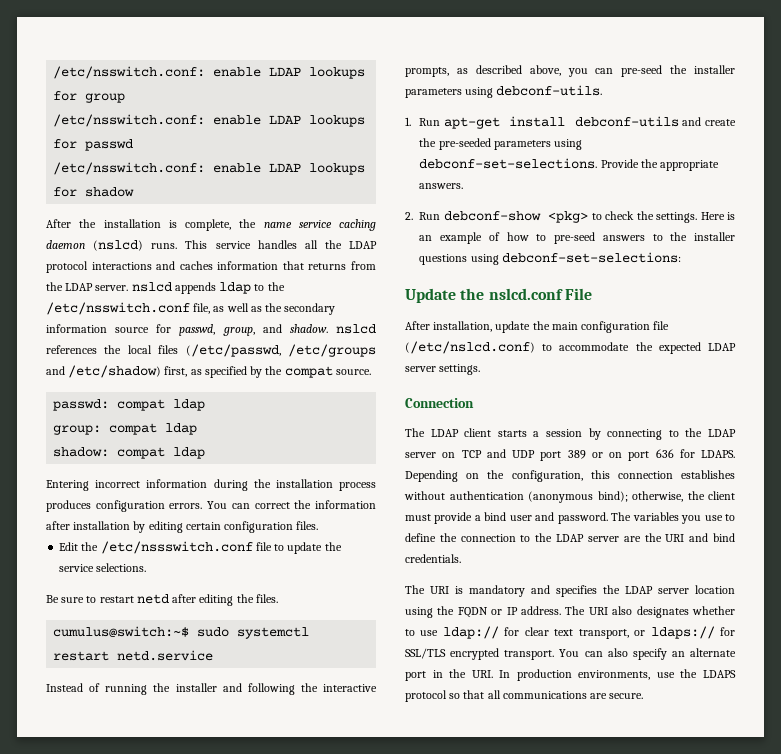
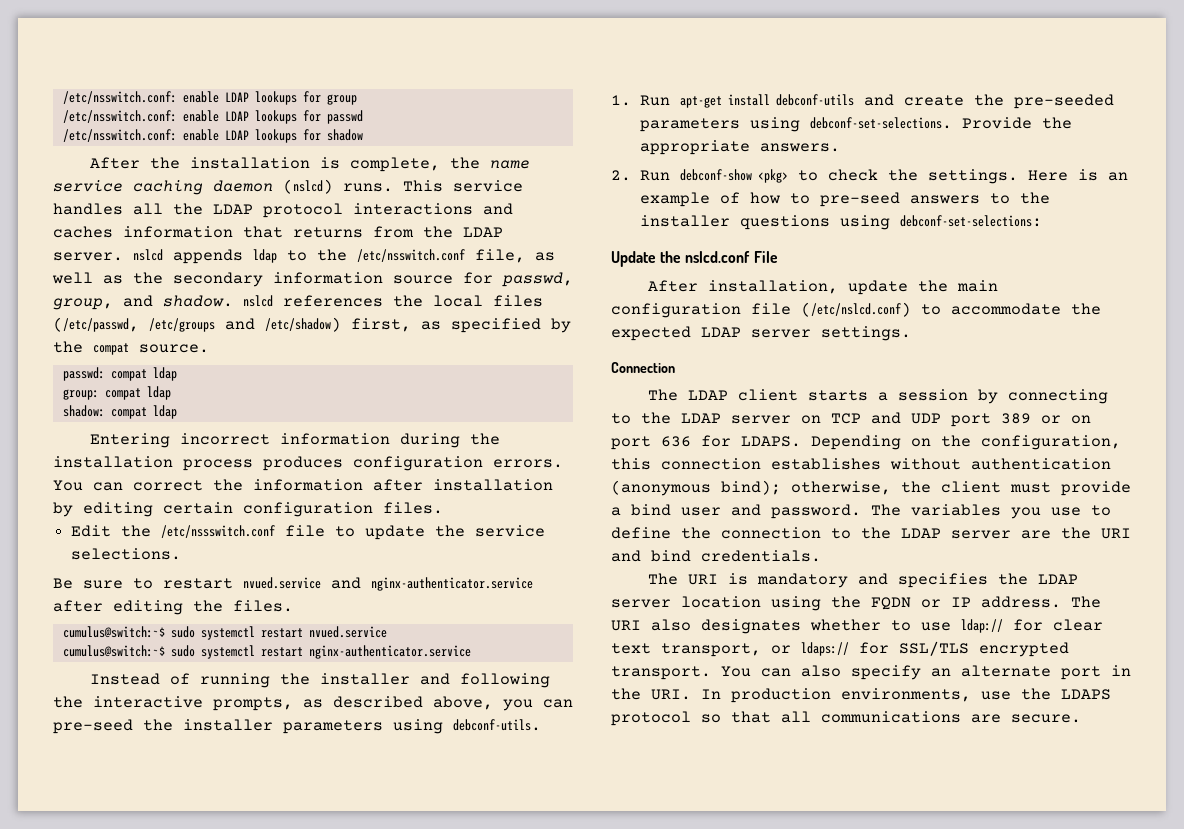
[136,594,169,604] netd -> [243,577,533,591] nvued.service and nginx-authenticator.service
[117,650,214,661] netd.service -> [308,626,387,638] [62,645,471,659] nvued.service // cumulus@switch:~$ sudo systemctl restart nginx-authenticator.service

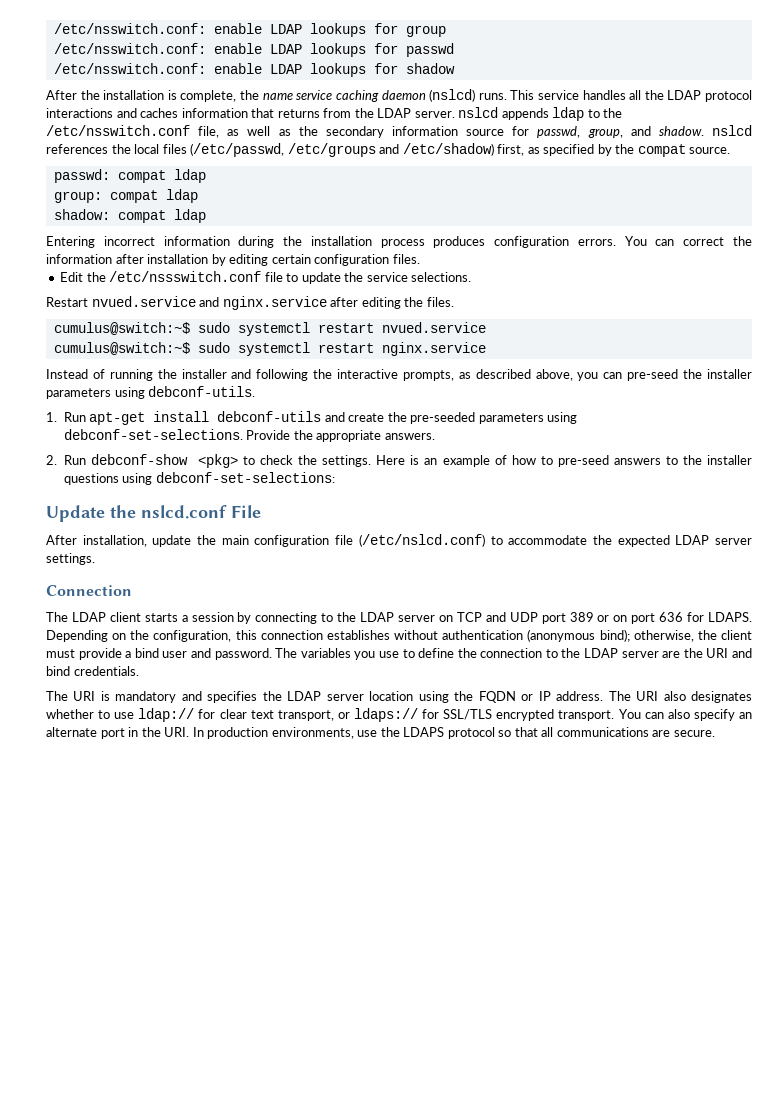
[53,578,233,589] Be sure to restart -> [46,297,88,307] Restart
[371,577,533,591] nginx-authenticator.service -> [222,296,327,310] nginx.service
[308,645,471,659] nginx-authenticator.service -> [381,342,486,356] nginx.service

